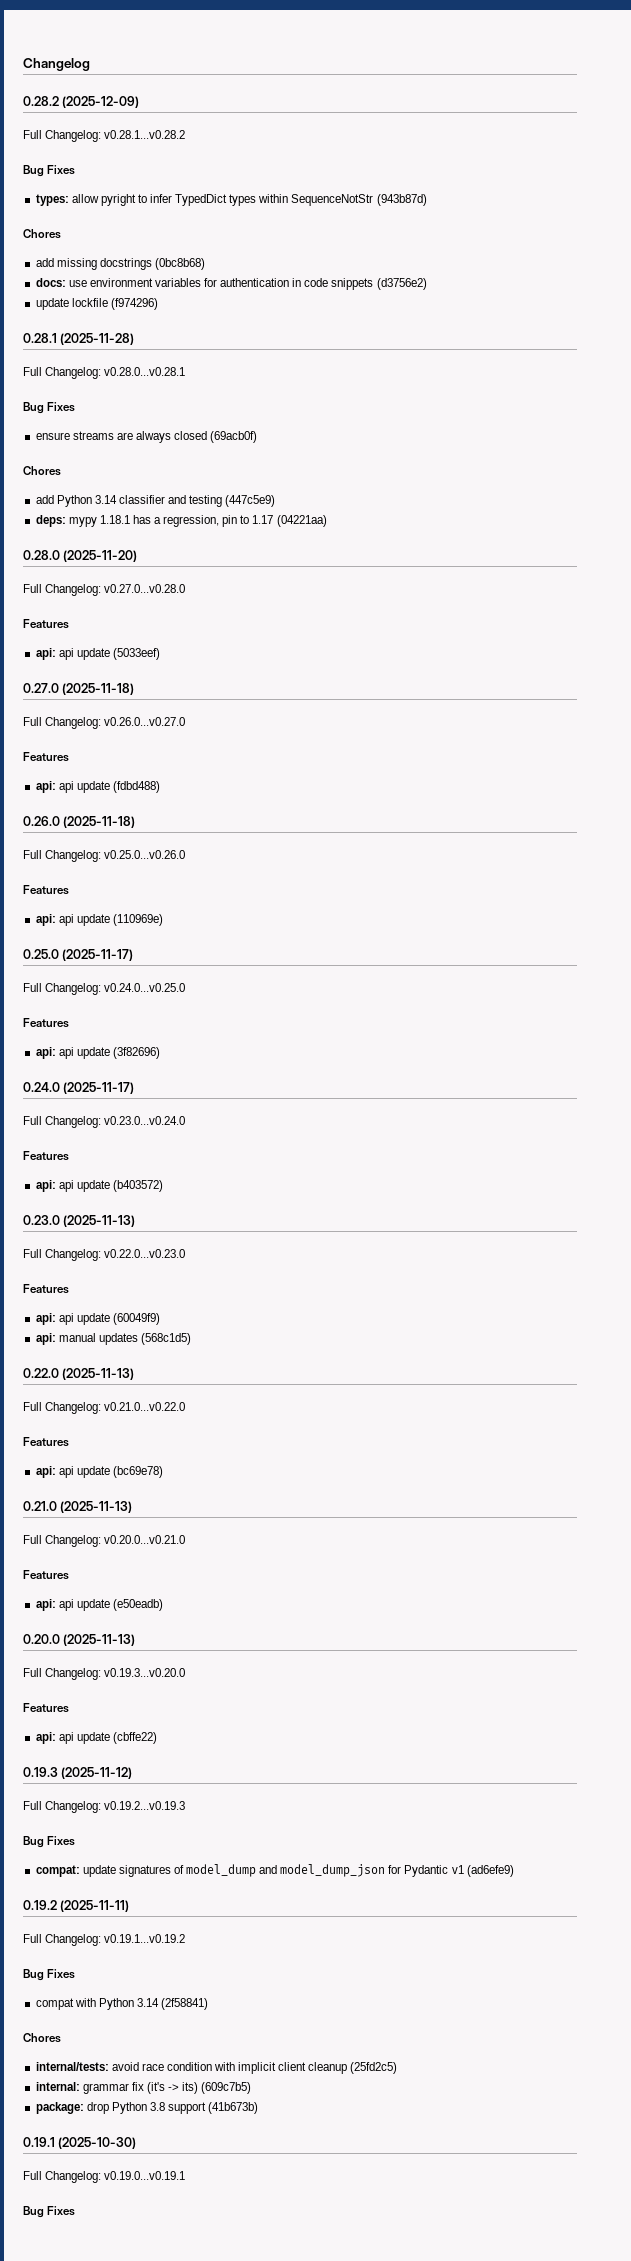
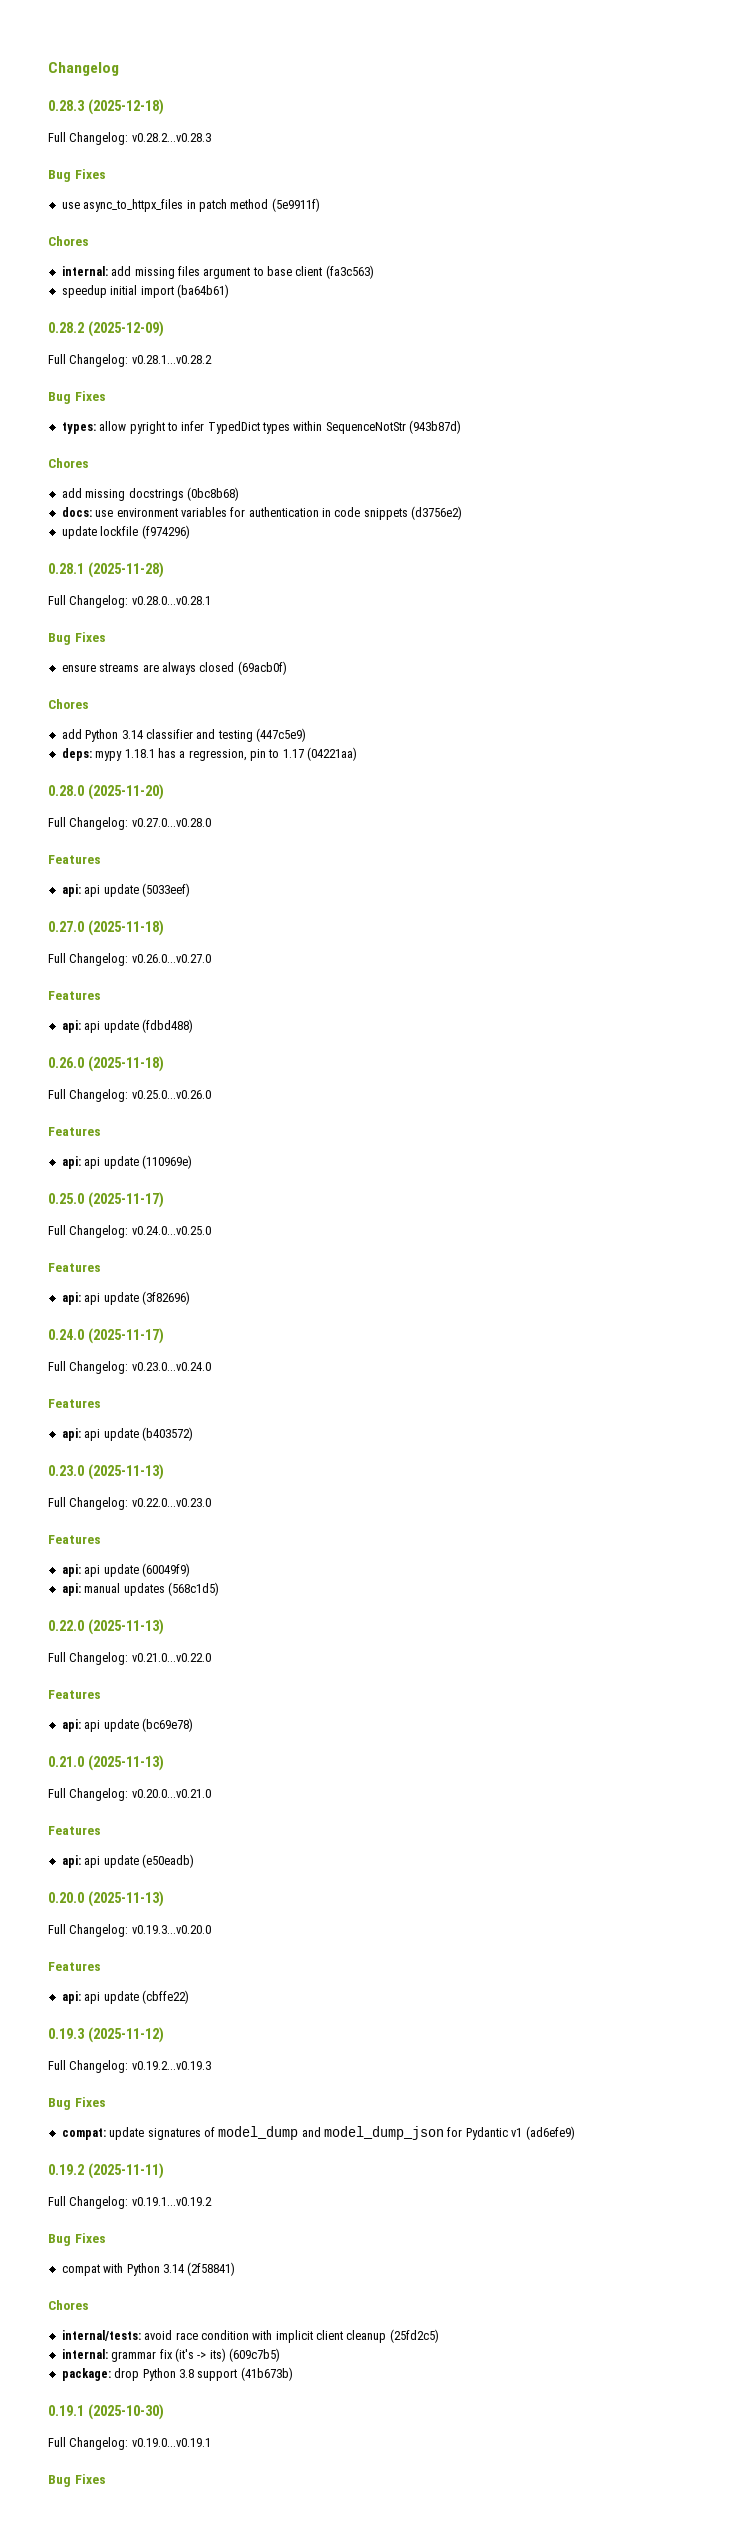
(90, 64) none -> [48,99,164,115] [48,132,211,145] [48,169,106,182] [61,198,320,212] [48,236,89,246] [61,265,374,279] [61,284,229,298] // 0.28.3 (2025-12-18) // Full Changelog: v0.28.2...v0.28.3 // Bug Fixes // use async_to_httpx_files in patch method (5e9911f) // Chores // internal: add missing files argument to base client (fa3c563) // speedup initial import (ba64b61)

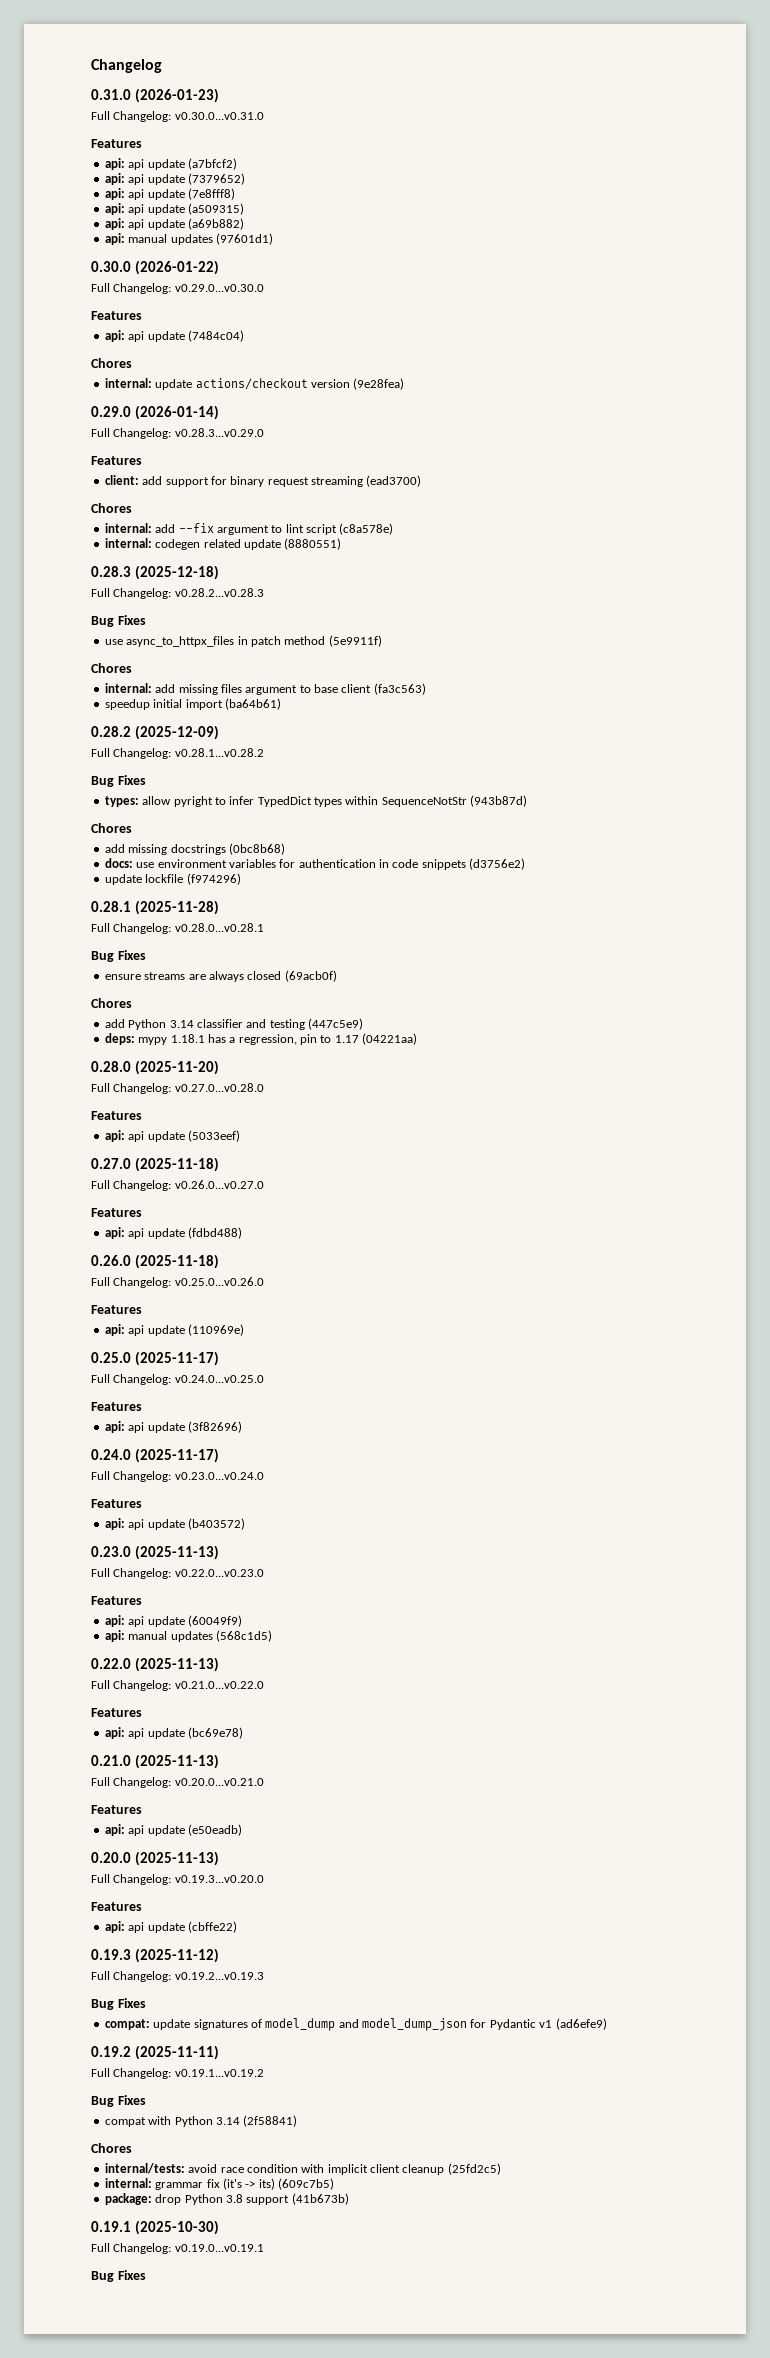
(119, 69) none -> [91,88,219,103] [91,111,264,122] [91,139,142,148] [104,158,237,170] [104,173,245,185] [104,188,235,200] [104,203,244,215] [104,218,244,230] [104,233,273,245] [91,260,219,275] [91,283,264,294] [91,311,142,320] [104,330,244,342] [91,358,132,368] [104,378,405,390] [91,405,219,420] [91,428,264,439] [91,456,142,465] [104,475,422,487] [91,503,132,513] [104,523,394,535] [104,538,342,550] // 0.31.0 (2026-01-23) // Full Changelog: v0.30.0...v0.31.0 // Features // api: api update (a7bfcf2) // api: api update (7379652) // api: api update (7e8fff8) // api: api update (a509315) // api: api update (a69b882) // api: manual updates (97601d1) // 0.30.0 (2026-01-22) // Full Changelog: v0.29.0...v0.30.0 // Features // api: api update (7484c04) // Chores // internal: update actions/checkout version (9e28fea) // 0.29.0 (2026-01-14) // Full Changelog: v0.28.3...v0.29.0 // Features // client: add support for binary request streaming (ead3700) // Chores // internal: add --fix argument to lint script (c8a578e) // internal: codegen related update (8880551)

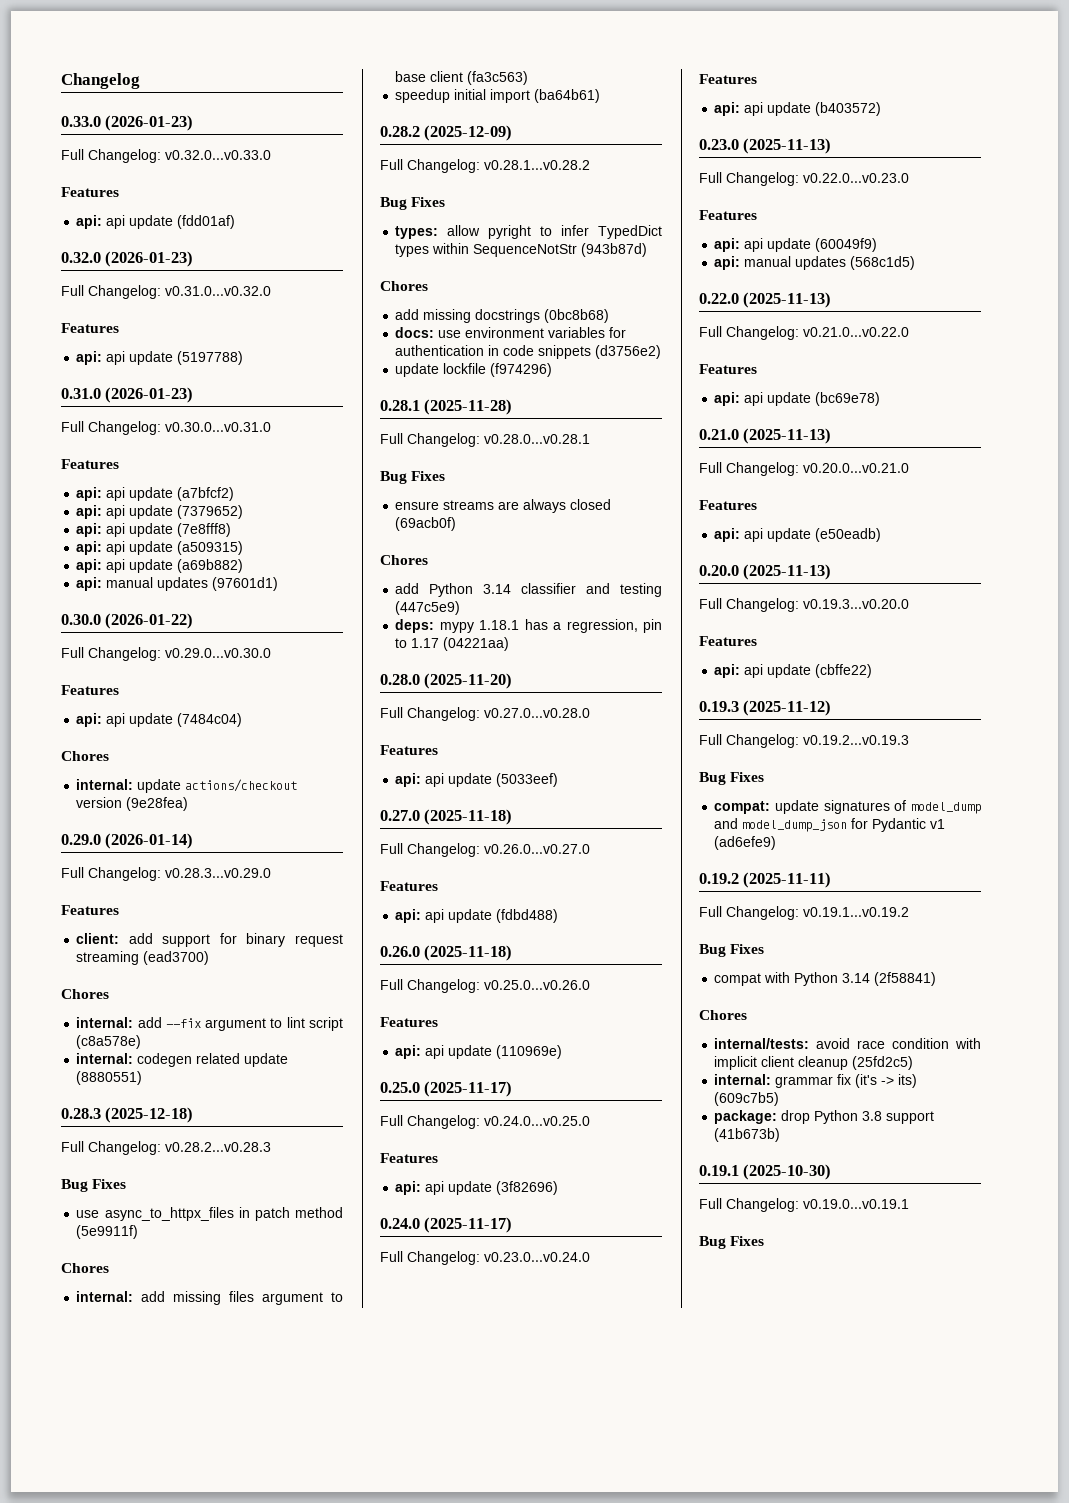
(162, 66) none -> [61,115,194,131] [61,149,271,163] [61,187,119,197] [76,215,236,229] [61,251,194,267] [61,285,271,299] [61,323,119,333] [76,351,244,365] // 0.33.0 (2026-01-23) // Full Changelog: v0.32.0...v0.33.0 // Features // api: api update (fdd01af) // 0.32.0 (2026-01-23) // Full Changelog: v0.31.0...v0.32.0 // Features // api: api update (5197788)

